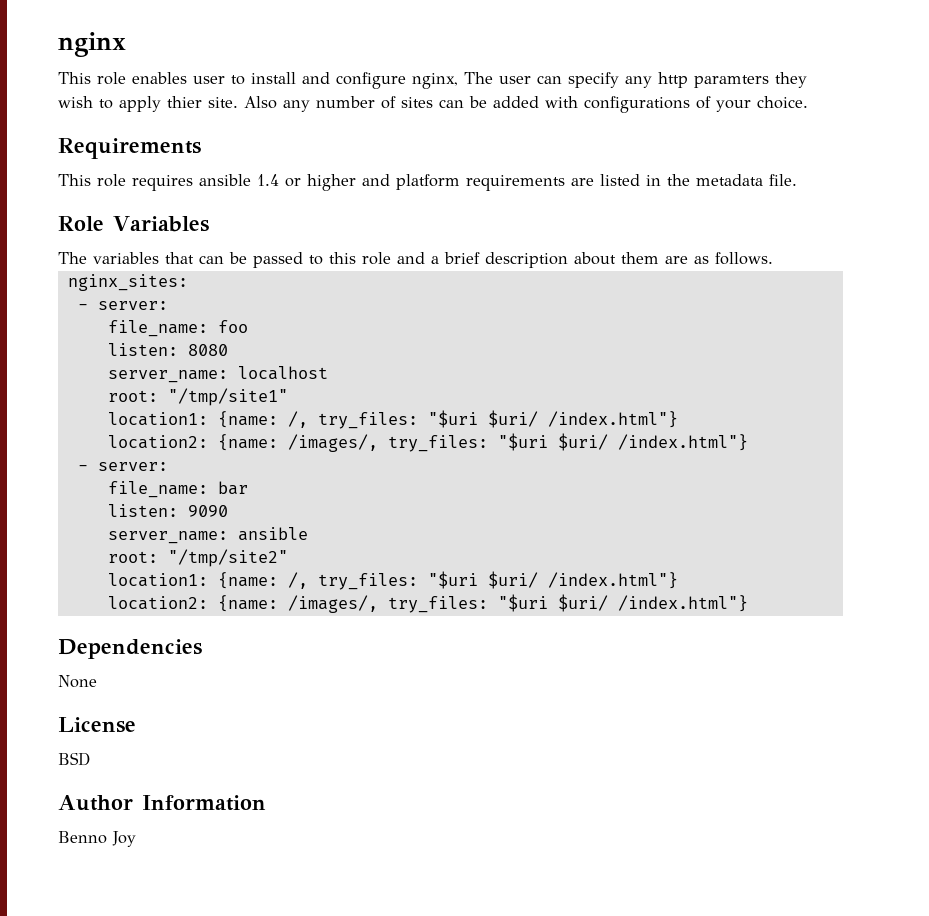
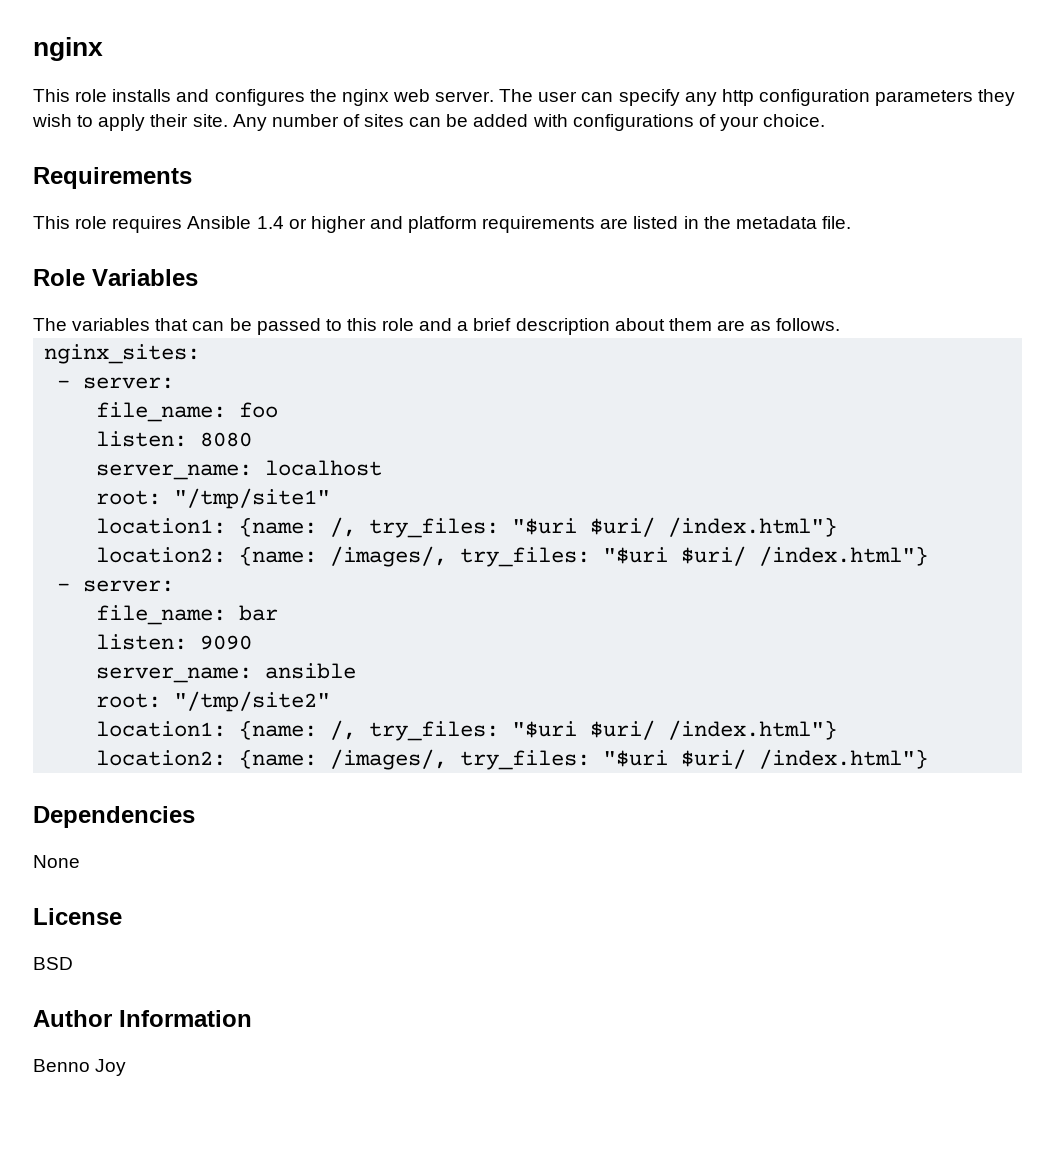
[132,72,458,89] enables user to install and configure nginx, -> [112,89,495,106] installs and configures the nginx web server.
[694,75,769,88] paramters -> [758,89,974,106] configuration parameters
[167,96,310,112] thier site. Also any -> [150,114,267,131] their site. Any
[199,174,251,186] ansible -> [187,216,252,229] Ansible

